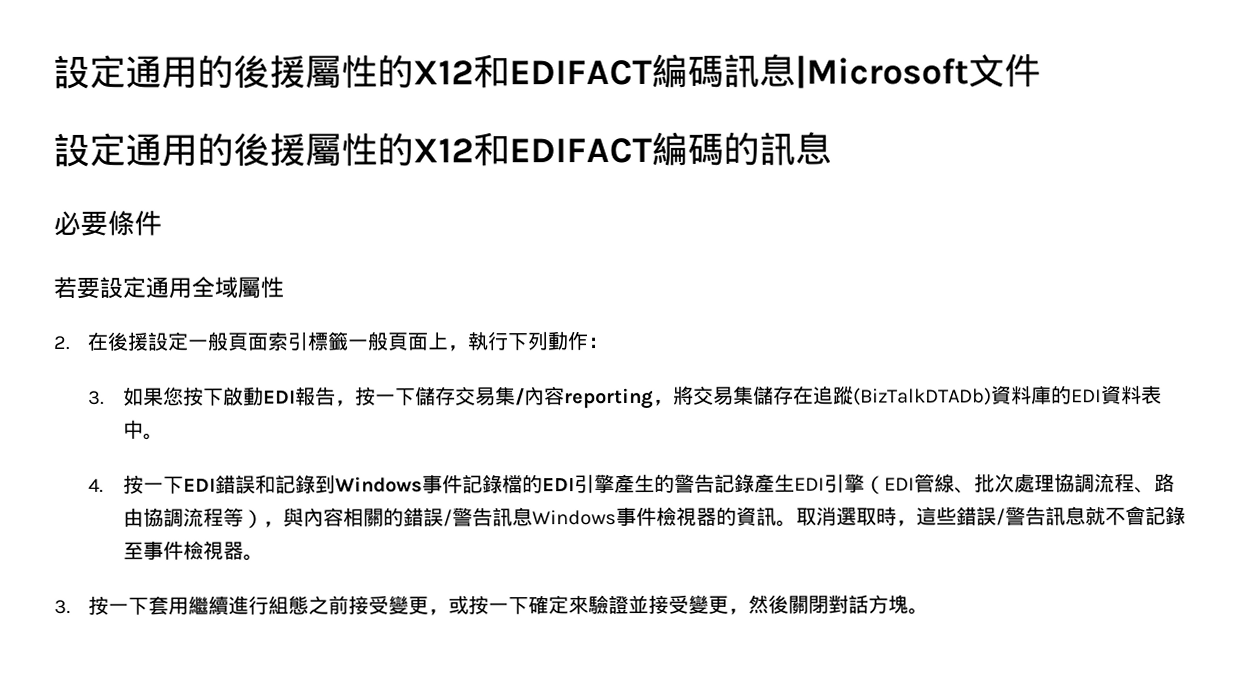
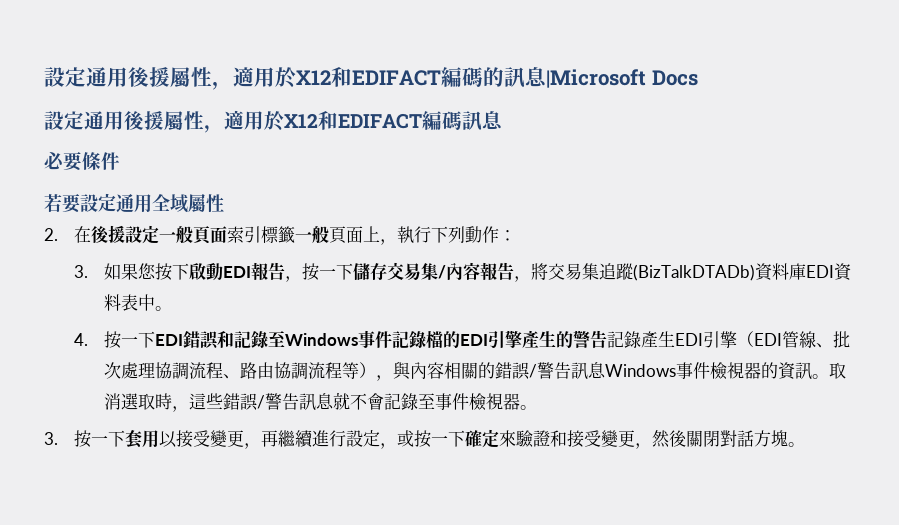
[53,53,1041,89] [53,132,414,167] 設定通用的後援屬性的X12和EDIFACT編碼訊息|Microsoft文件 // 設定通用的後援屬性的 -> [44,67,296,90] 設定通用後援屬性，適用於
(832, 148) none -> [546,69,698,88] [44,110,503,133] |Microsoft Docs // 設定通用後援屬性，適用於X12和EDIFACT編碼訊息
[563,387,654,410] reporting -> [479,262,514,280] 報告
[752,385,814,405] 儲存在 -> (599, 271) none
[1050,385,1072,405] 的 -> (806, 271) none
[314,474,336,494] 到 -> [267,331,285,347] 至
[188,595,430,615] 繼續進行組態之前接受變更 -> [158,430,380,449] 以接受變更，再繼續進行設定
[628,594,650,614] 並 -> [549,430,567,447] 和

